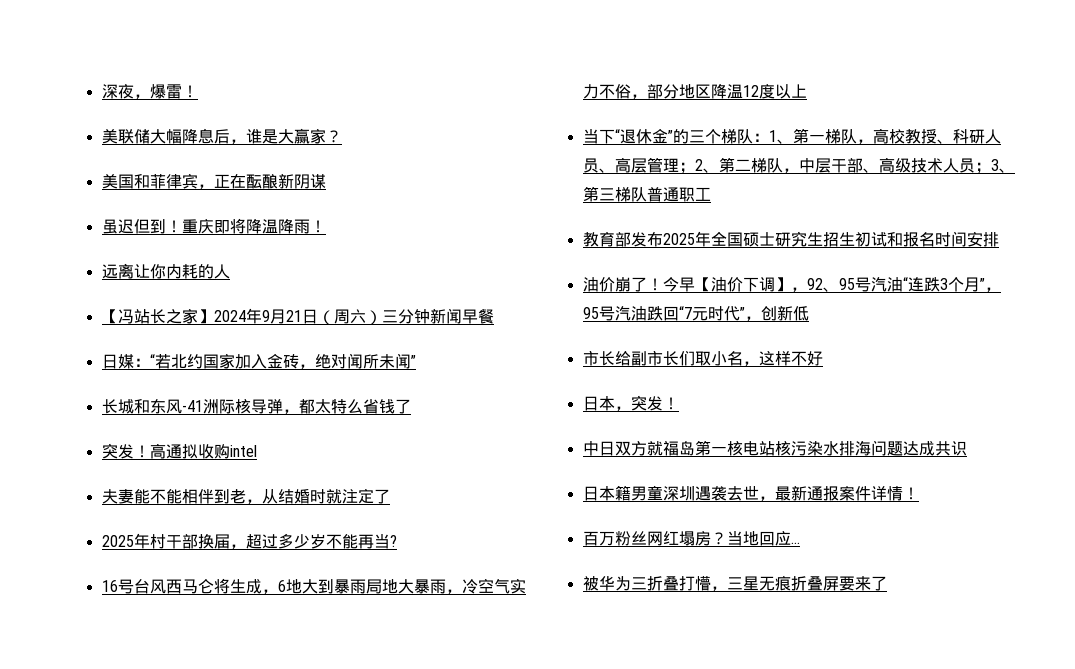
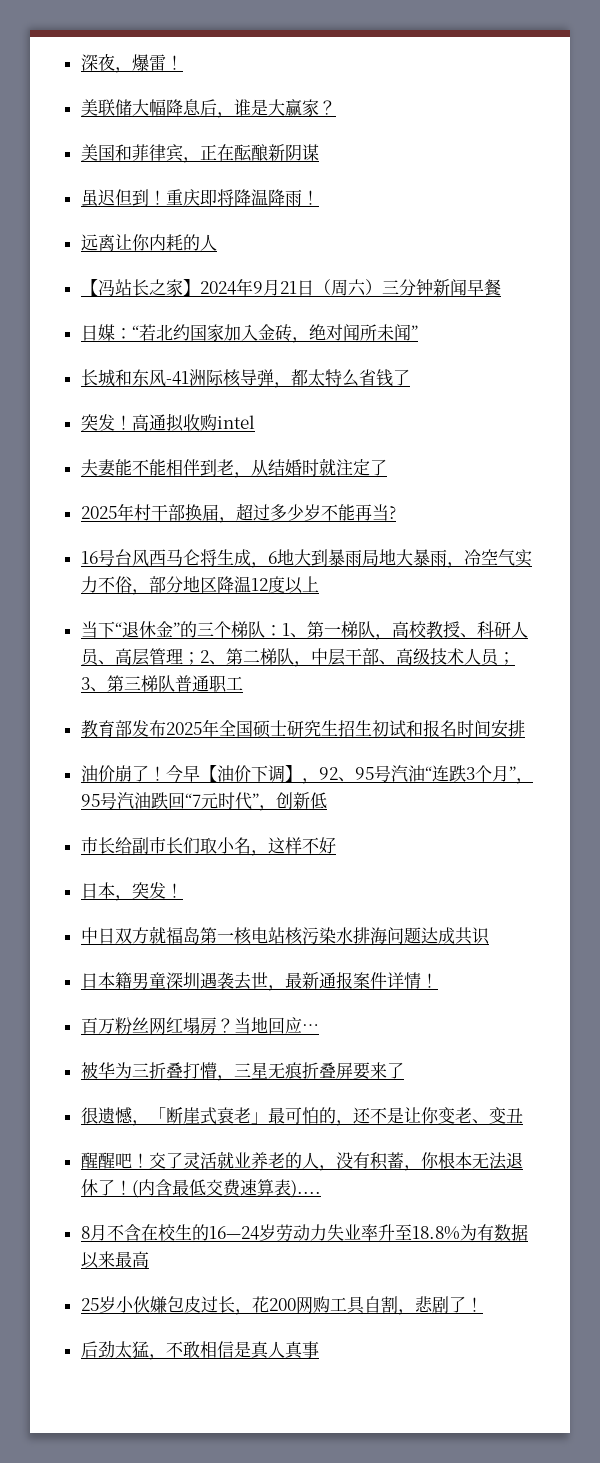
(887, 583) none -> [80,1107,523,1126] [80,1151,523,1171] [80,1179,321,1198] [80,1224,528,1242] [80,1251,149,1269] [80,1296,483,1315] [80,1340,319,1360] // 很遗憾，「断崖式衰老」最可怕的，还不是让你变老、变丑 // 醒醒吧！交了灵活就业养老的人，没有积蓄，你根本无法退休了！(内含最低交费速算表).... // 8月不含在校生的16—24岁劳动力失业率升至18.8%为有数据以来最高 // 25岁小伙嫌包皮过长，花200网购工具自割，悲剧了！ // 后劲太猛，不敢相信是真人真事

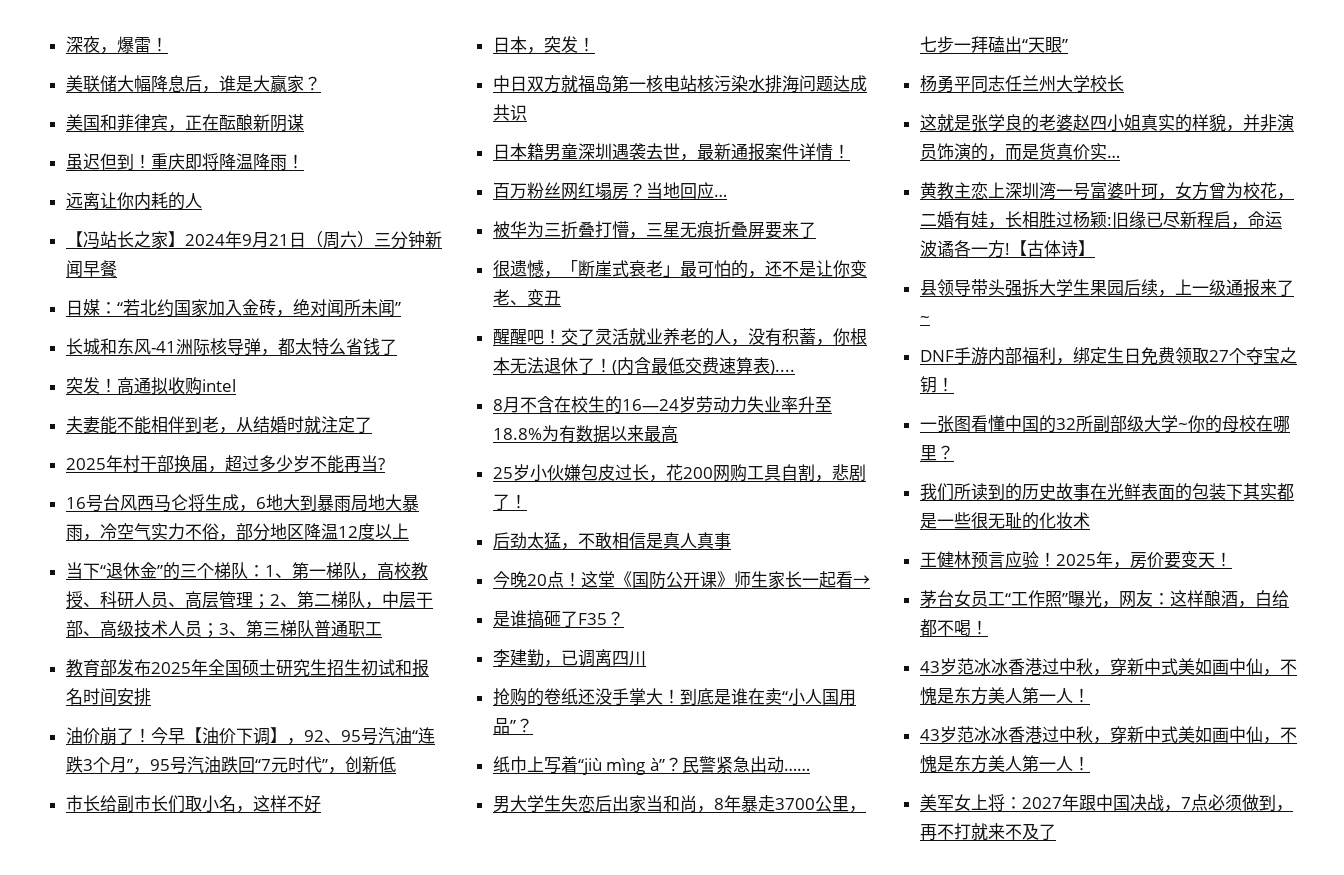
(319, 1349) none -> [492,571,870,589] [492,610,624,628] [492,649,646,667] [492,688,856,706] [492,718,533,734] [492,756,810,775] [492,795,866,813] [919,36,1068,53] [919,75,1124,93] [919,114,1294,132] [919,143,1120,161] [919,182,1294,200] [919,211,1282,229] [919,240,1095,258] [919,279,1294,297] [919,316,930,323] [919,347,1297,365] [919,376,954,393] [919,415,1290,433] [919,445,954,461] [919,483,1294,501] [919,512,1090,530] [919,551,1232,569] [919,590,1289,608] [919,619,988,636] [919,658,1297,676] [919,687,1090,705] [919,726,1297,744] [919,755,1090,773] [919,794,1293,812] [919,823,1056,841] // 今晚20点！这堂《国防公开课》师生家长一起看→ // 是谁搞砸了F35？ // 李建勤，已调离四川 // 抢购的卷纸还没手掌大！到底是谁在卖“小人国用品”？ // 纸巾上写着“jiù mìng à”？民警紧急出动…… // 男大学生失恋后出家当和尚，8年暴走3700公里，七步一拜磕出“天眼” // 杨勇平同志任兰州大学校长 // 这就是张学良的老婆赵四小姐真实的样貌，并非演员饰演的，而是货真价实… // 黄教主恋上深圳湾一号富婆叶珂，女方曾为校花，二婚有娃，长相胜过杨颖:旧缘已尽新程启，命运波谲各一方!【古体诗】 // 县领导带头强拆大学生果园后续，上一级通报来了~ // DNF手游内部福利，绑定生日免费领取27个夺宝之钥！ // 一张图看懂中国的32所副部级大学~你的母校在哪里？ // 我们所读到的历史故事在光鲜表面的包装下其实都是一些很无耻的化妆术 // 王健林预言应验！2025年，房价要变天！ // 茅台女员工“工作照”曝光，网友：这样酿酒，白给都不喝！ // 43岁范冰冰香港过中秋，穿新中式美如画中仙，不愧是东方美人第一人！ // 43岁范冰冰香港过中秋，穿新中式美如画中仙，不愧是东方美人第一人！ // 美军女上将：2027年跟中国决战，7点必须做到，再不打就来不及了

